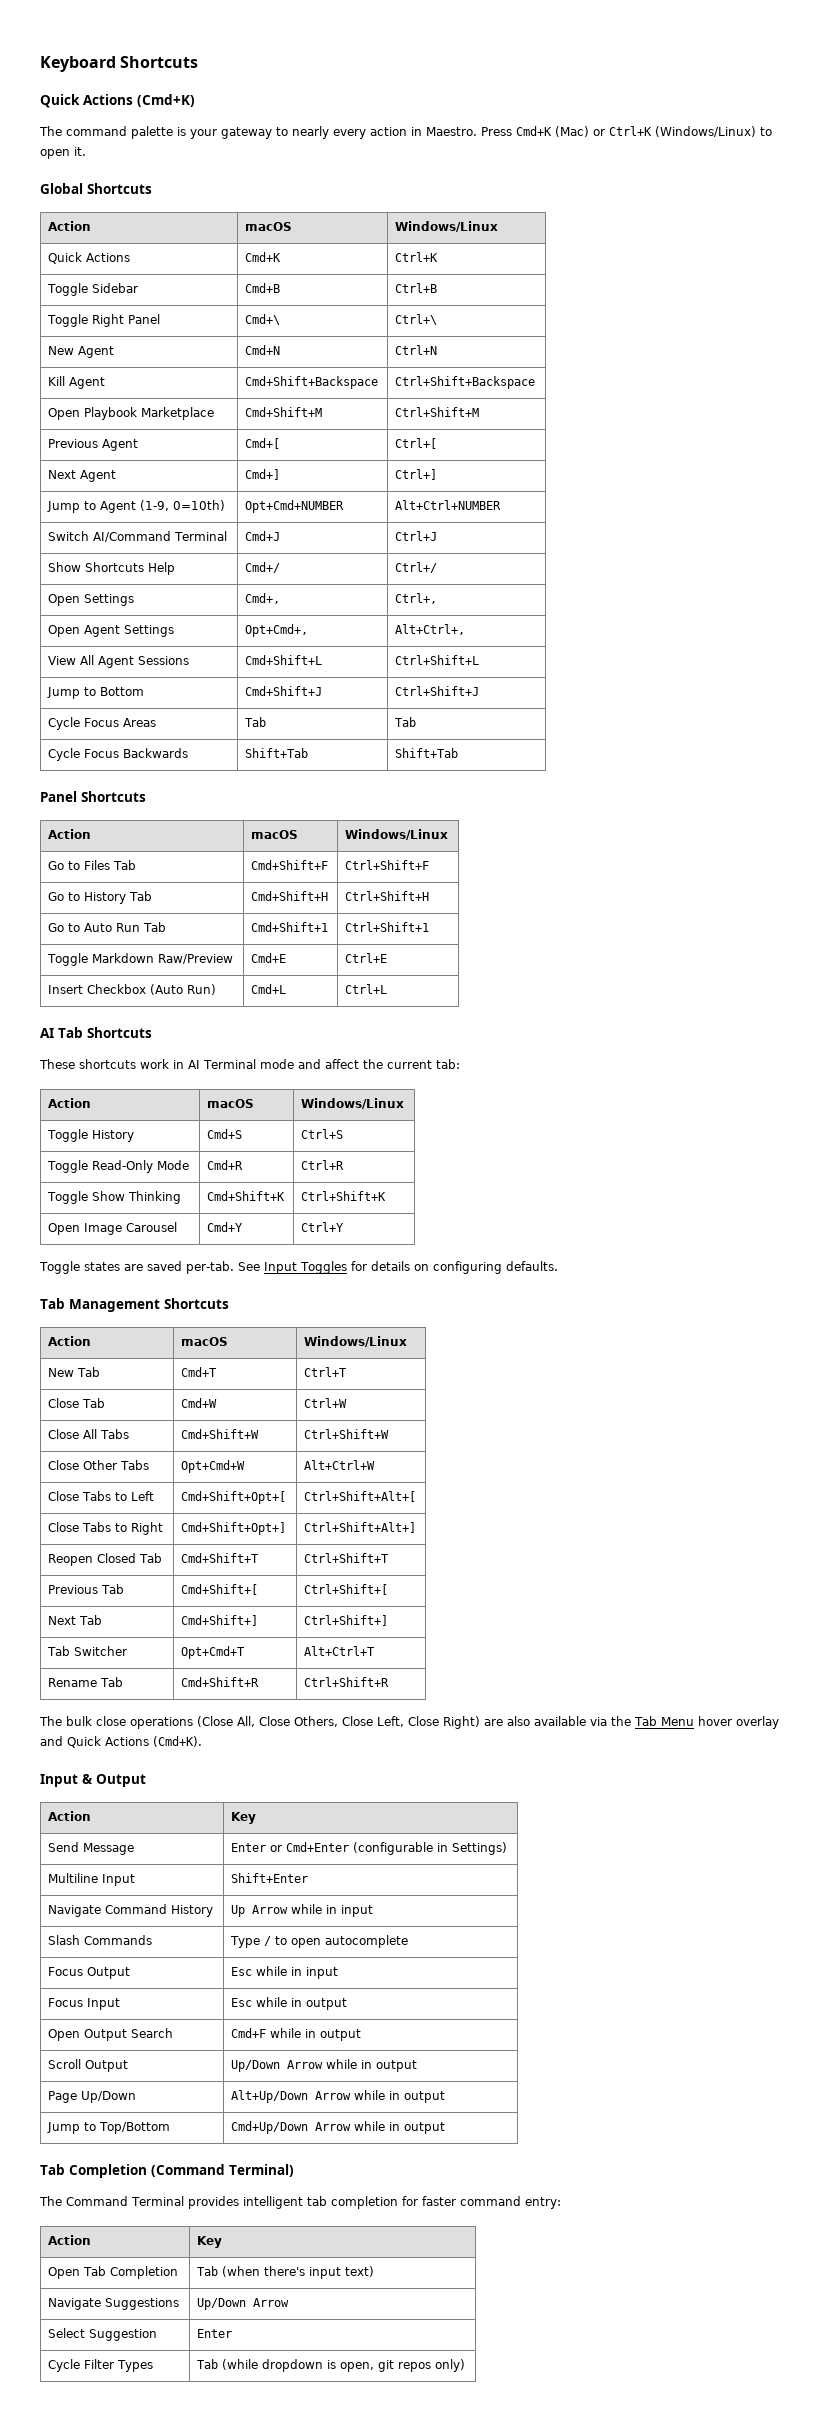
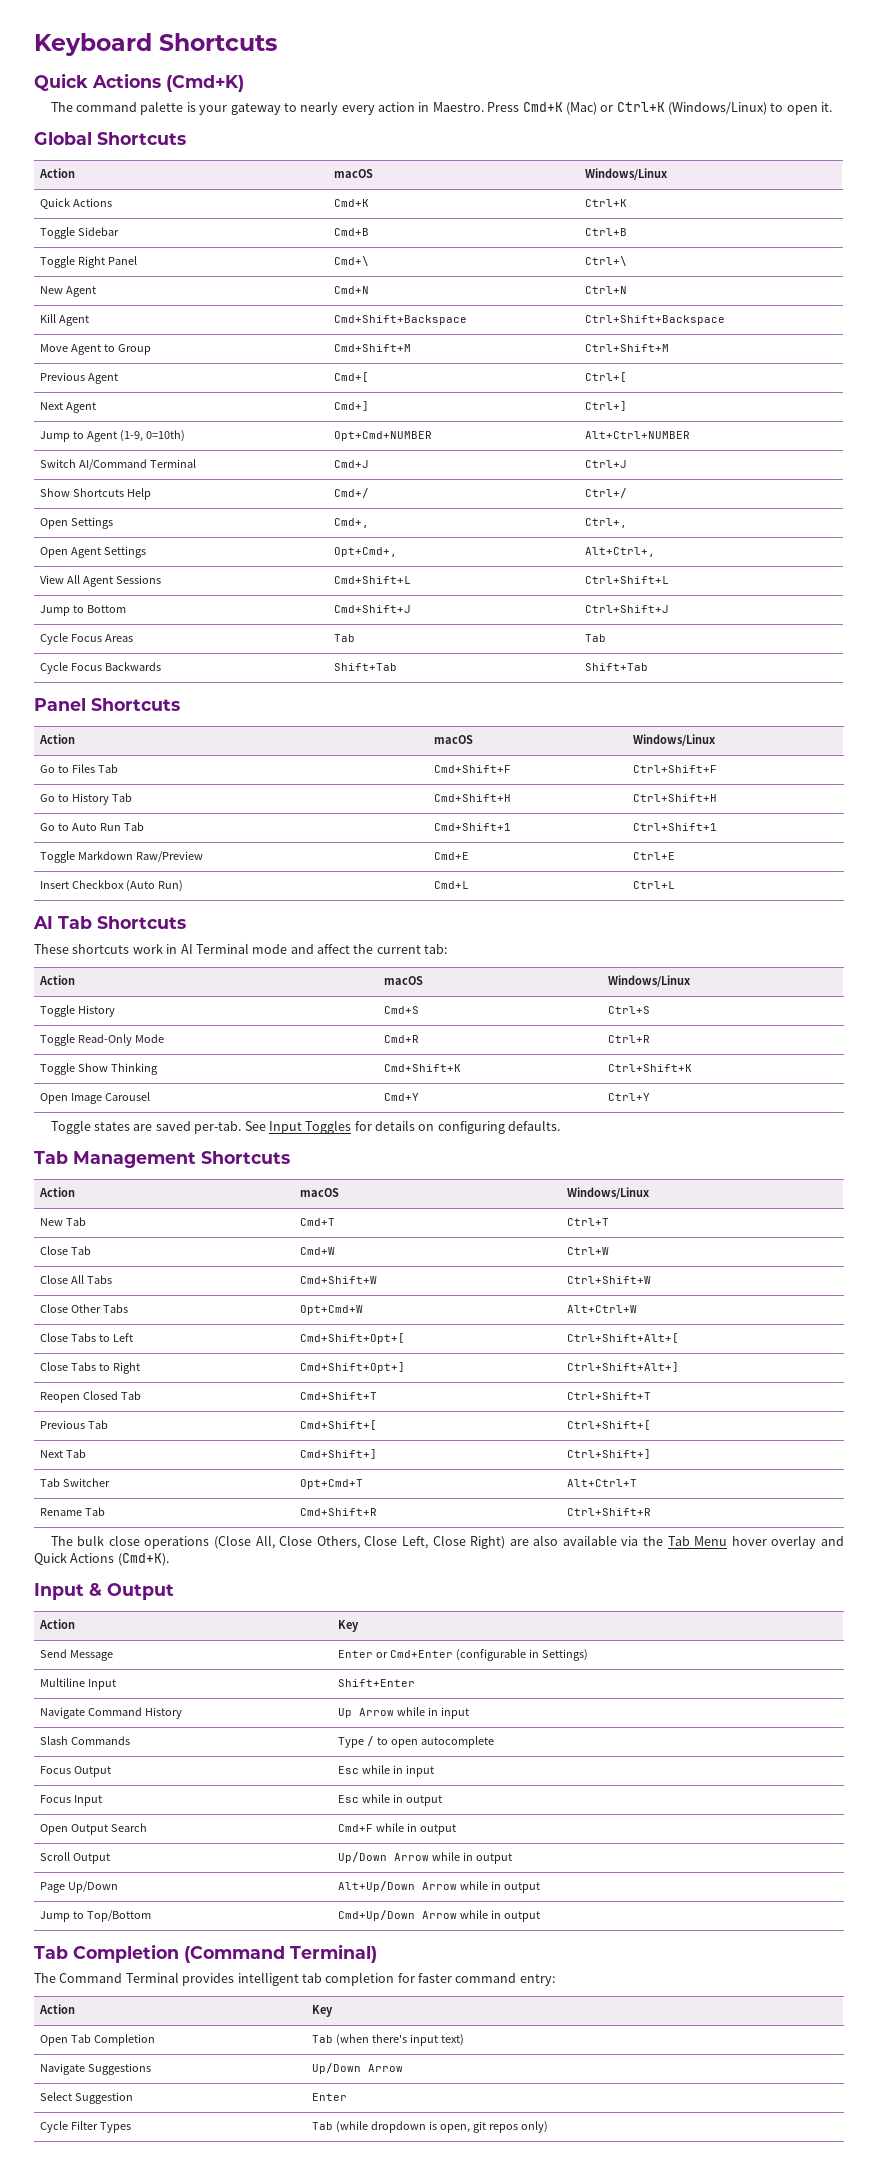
[48,407,215,420] Open Playbook Marketplace -> [39,344,151,355] Move Agent to Group

